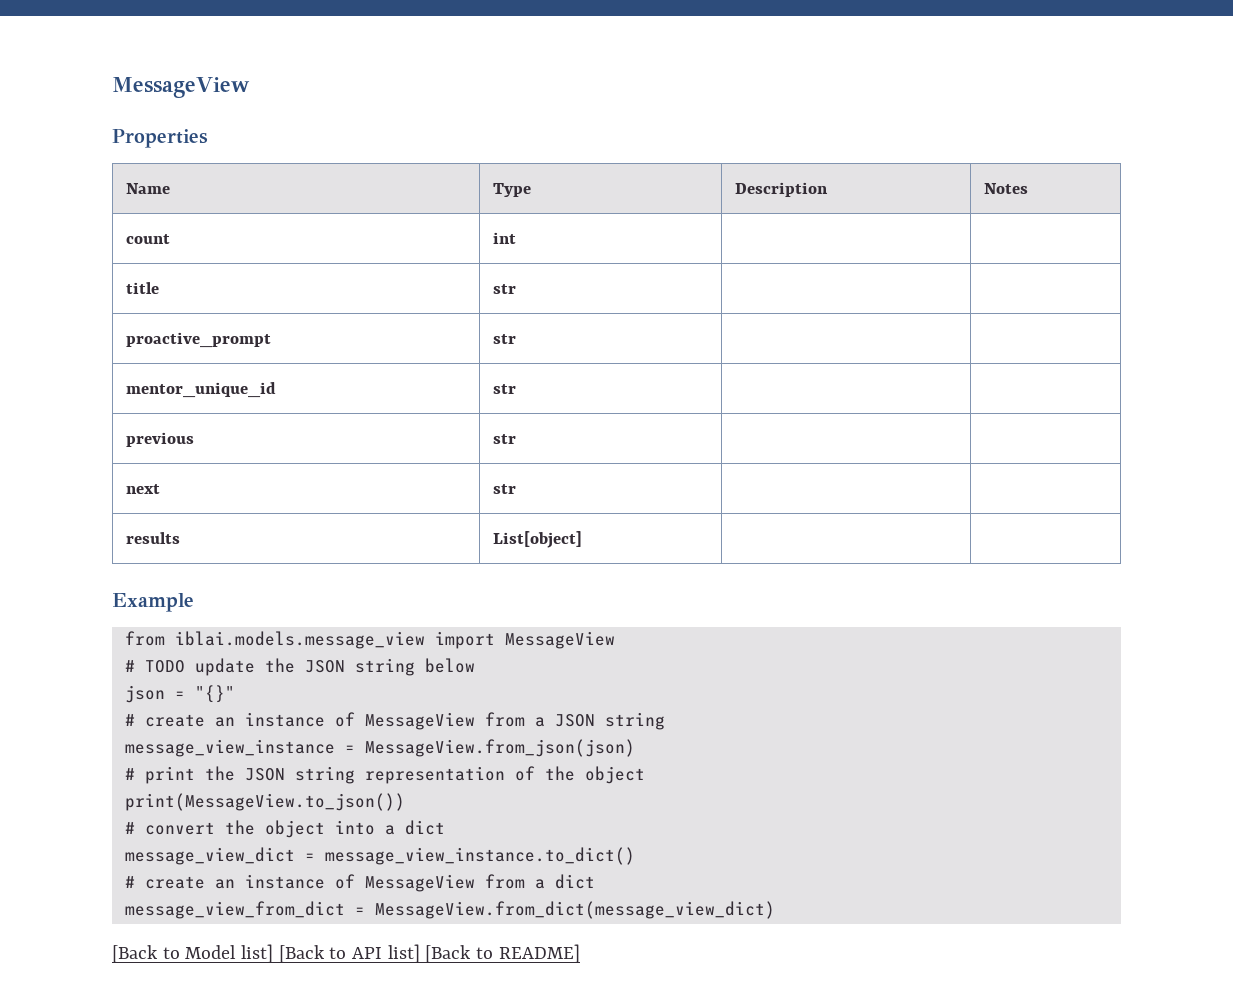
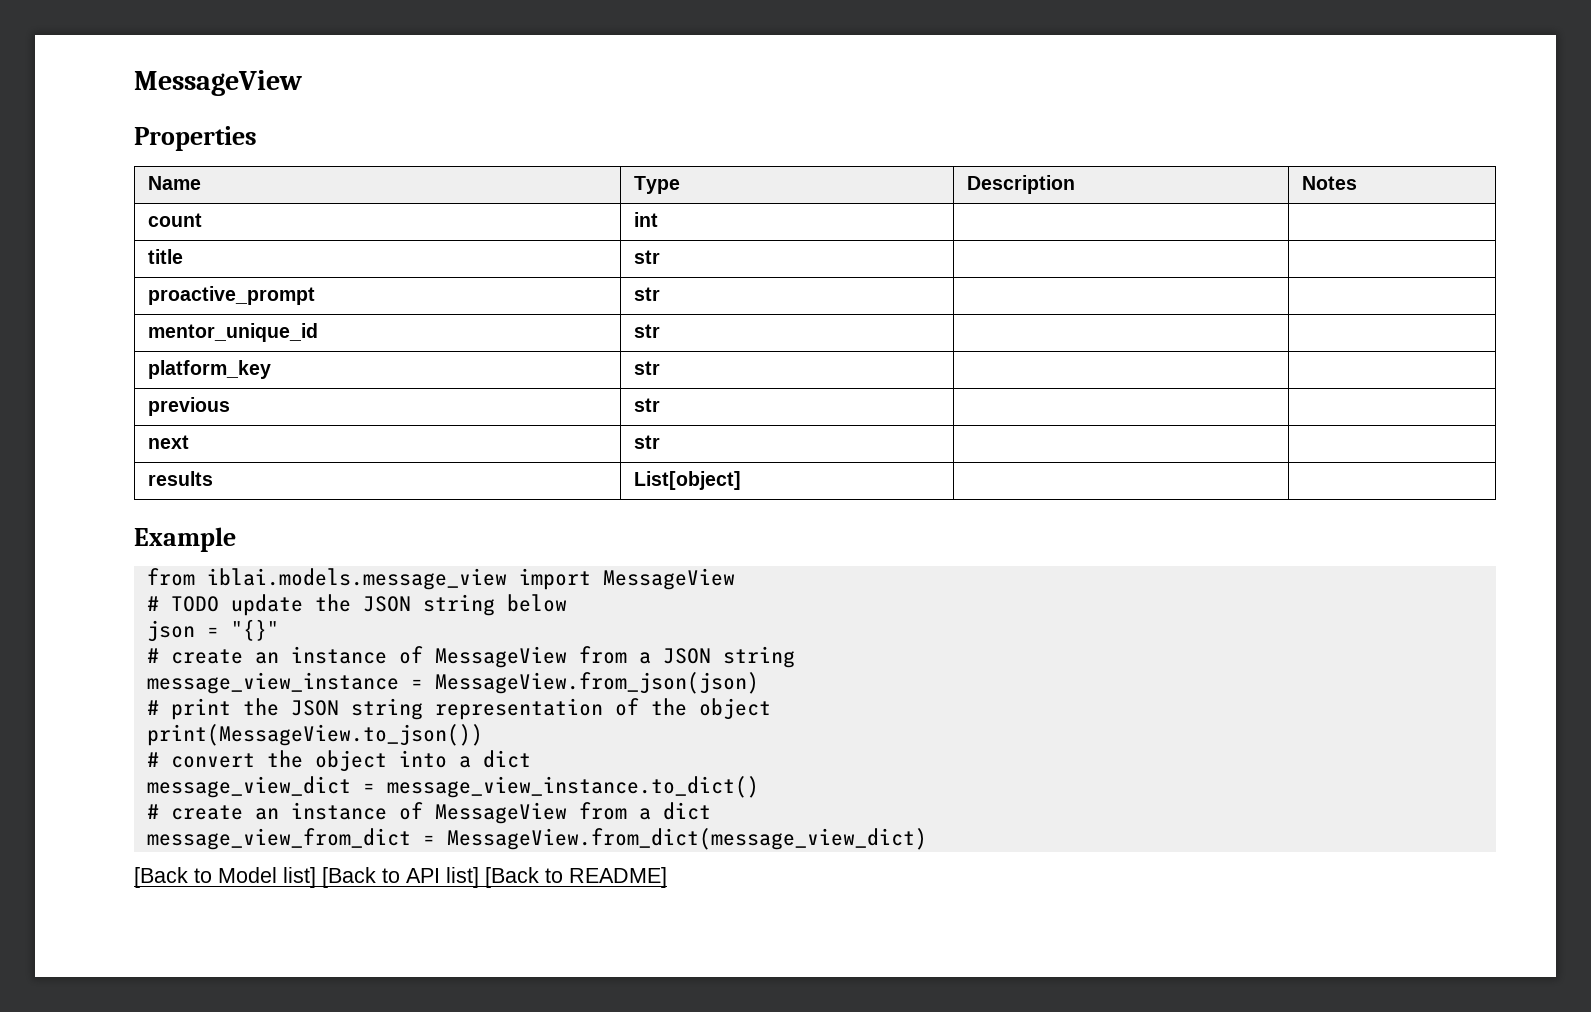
(517, 389) none -> [148,360,272,379] [634,361,661,375] // platform_key | str | |

